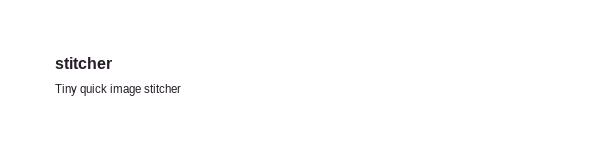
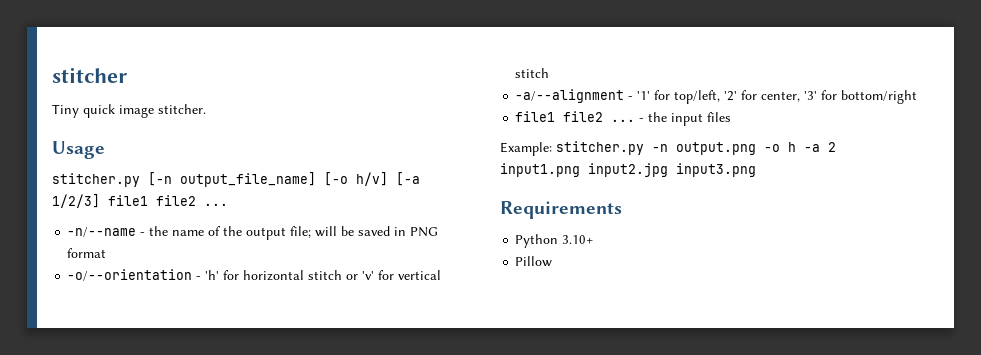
[144,84,182,93] stitcher -> [158,104,206,114] [52,141,105,159] [52,172,420,187] [52,194,228,208] [67,226,439,240] [67,248,107,258] [67,269,442,281] [515,68,550,78] [515,89,918,104] [515,111,732,126] [500,141,836,156] [500,163,756,177] [500,201,622,219] [515,234,594,248] [515,256,553,267] stitcher. // Usage // stitcher.py [-n output_file_name] [-o h/v] [-a 1/2/3] file1 file2 ... // -n/--name - the name of the output file; will be saved in PNG format // -o/--orientation - 'h' for horizontal stitch or 'v' for vertical stitch // -a/--alignment - '1' for top/left, '2' for center, '3' for bottom/right // file1 file2 ... - the input files // Example: stitcher.py -n output.png -o h -a 2 input1.png input2.jpg input3.png // Requirements // Python 3.10+ // Pillow

